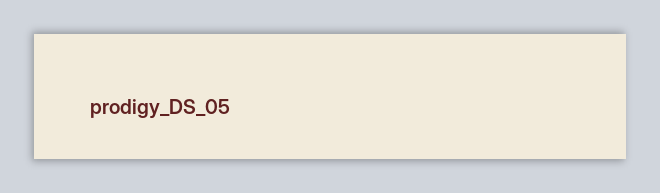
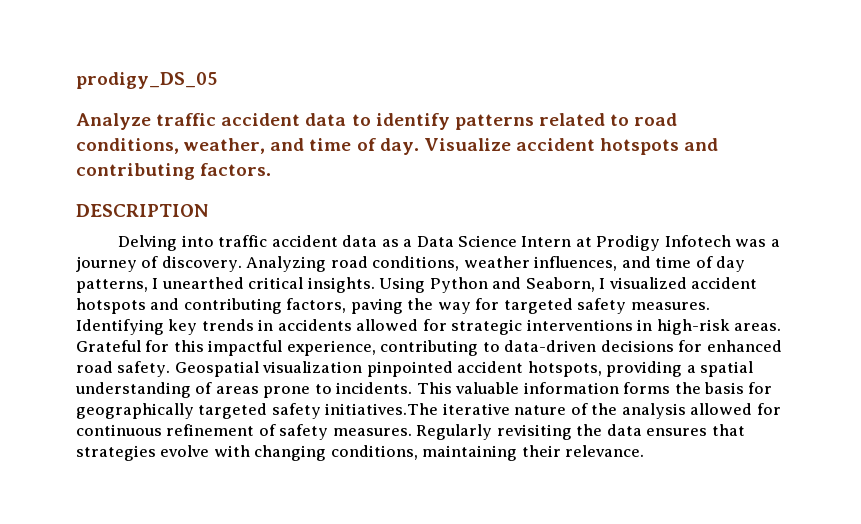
(230, 109) none -> [76,113,678,130] [76,138,719,155] [76,163,272,180] [76,204,208,217] [118,235,780,251] [76,256,746,272] [76,277,758,293] [76,298,710,314] [76,319,782,335] [76,340,782,356] [76,361,754,377] [75,382,773,398] [76,403,781,419] [76,424,745,440] [76,445,645,461] // Analyze traffic accident data to identify patterns related to road conditions, weather, and time of day. Visualize accident hotspots and contributing factors. // DESCRIPTION // Delving into traffic accident data as a Data Science Intern at Prodigy Infotech was a journey of discovery. Analyzing road conditions, weather influences, and time of day patterns, I unearthed critical insights. Using Python and Seaborn, I visualized accident hotspots and contributing factors, paving the way for targeted safety measures. Identifying key trends in accidents allowed for strategic interventions in high-risk areas. Grateful for this impactful experience, contributing to data-driven decisions for enhanced road safety. Geospatial visualization pinpointed accident hotspots, providing a spatial understanding of areas prone to incidents. This valuable information forms the basis for geographically targeted safety initiatives.The iterative nature of the analysis allowed for continuous refinement of safety measures. Regularly revisiting the data ensures that strategies evolve with changing conditions, maintaining their relevance.

